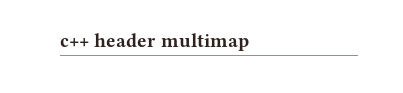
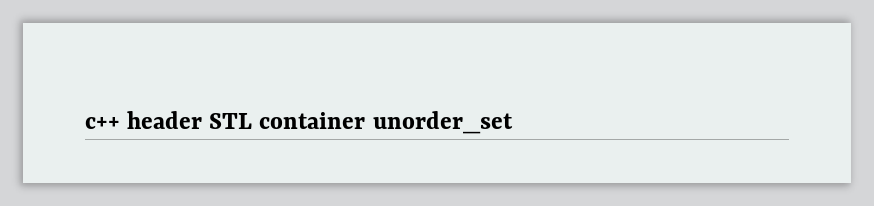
[160,33,249,51] multimap -> [209,111,513,134] STL container unorder_set

